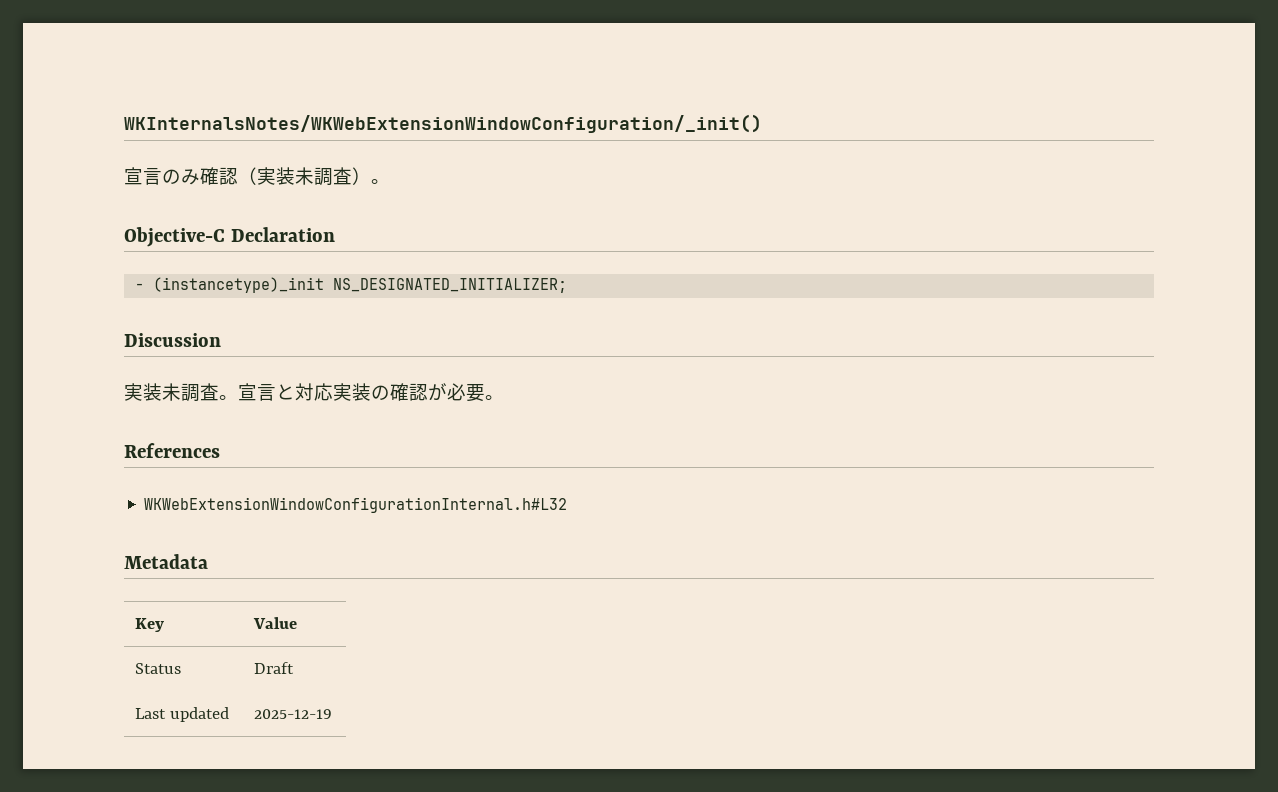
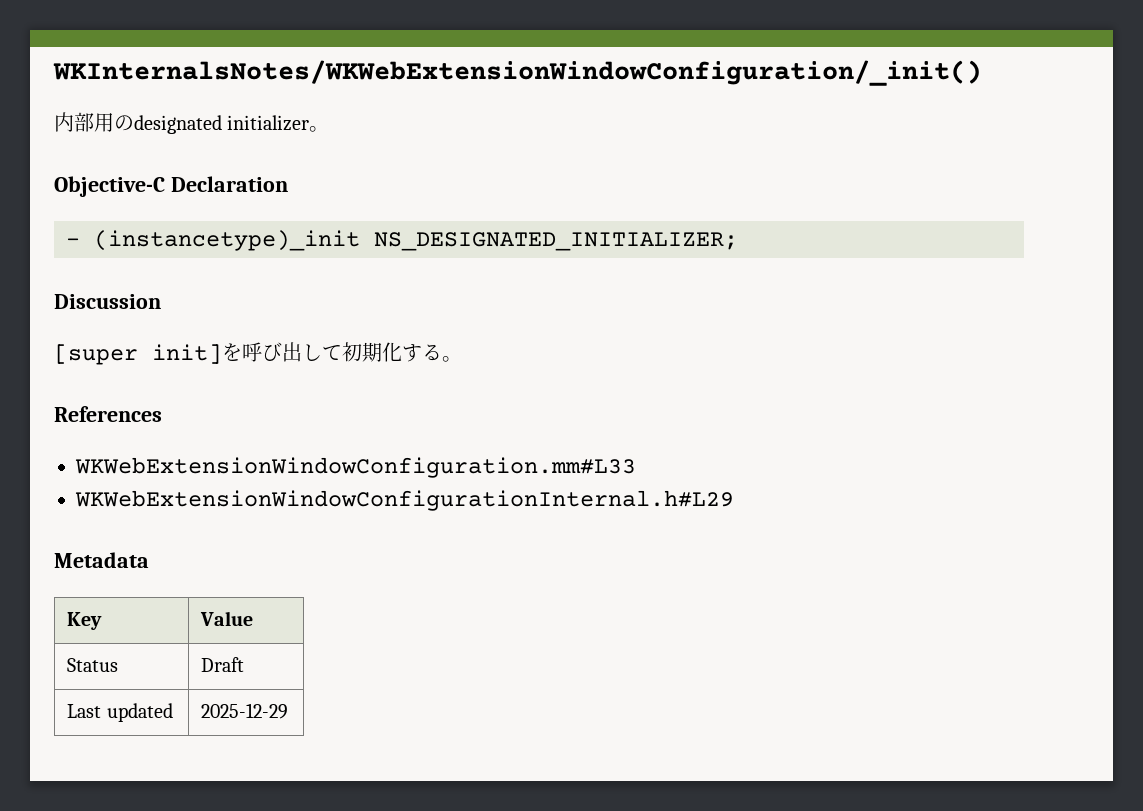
[124,167,371,186] 宣言のみ確認（実装未調査） -> [54,112,310,134] 内部用のdesignated initializer
[124,383,485,402] 実装未調査。宣言と対応実装の確認が必要 -> [54,342,442,365] [super init]を呼び出して初期化する
[144,497,568,513] WKWebExtensionWindowConfigurationInternal.h#L32 -> [75,457,636,478] [75,490,734,511] WKWebExtensionWindowConfiguration.mm#L33 // WKWebExtensionWindowConfigurationInternal.h#L29
[254,709,333,719] 2025-12-19 -> [201,703,289,719] 2025-12-29

